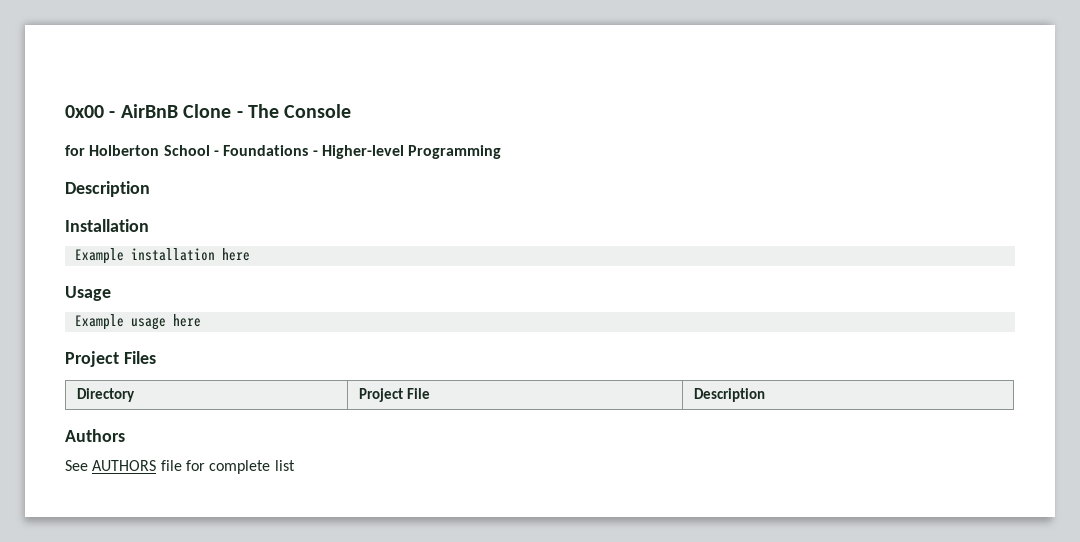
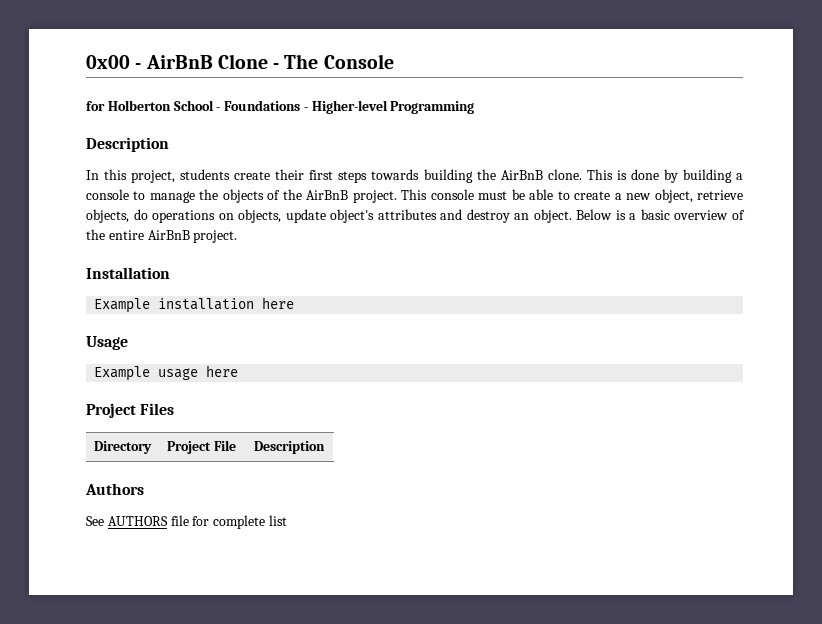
(150, 189) none -> [86,169,743,183] [86,189,743,203] [86,209,745,223] [86,229,238,243] // In this project, students create their first steps towards building the AirBnB clone. This is done by building a console to manage the objects of the AirBnB project. This console must be able to create a new object, retrieve objects, do operations on objects, update object's attributes and destroy an object. Below is a basic overview of the entire AirBnB project.

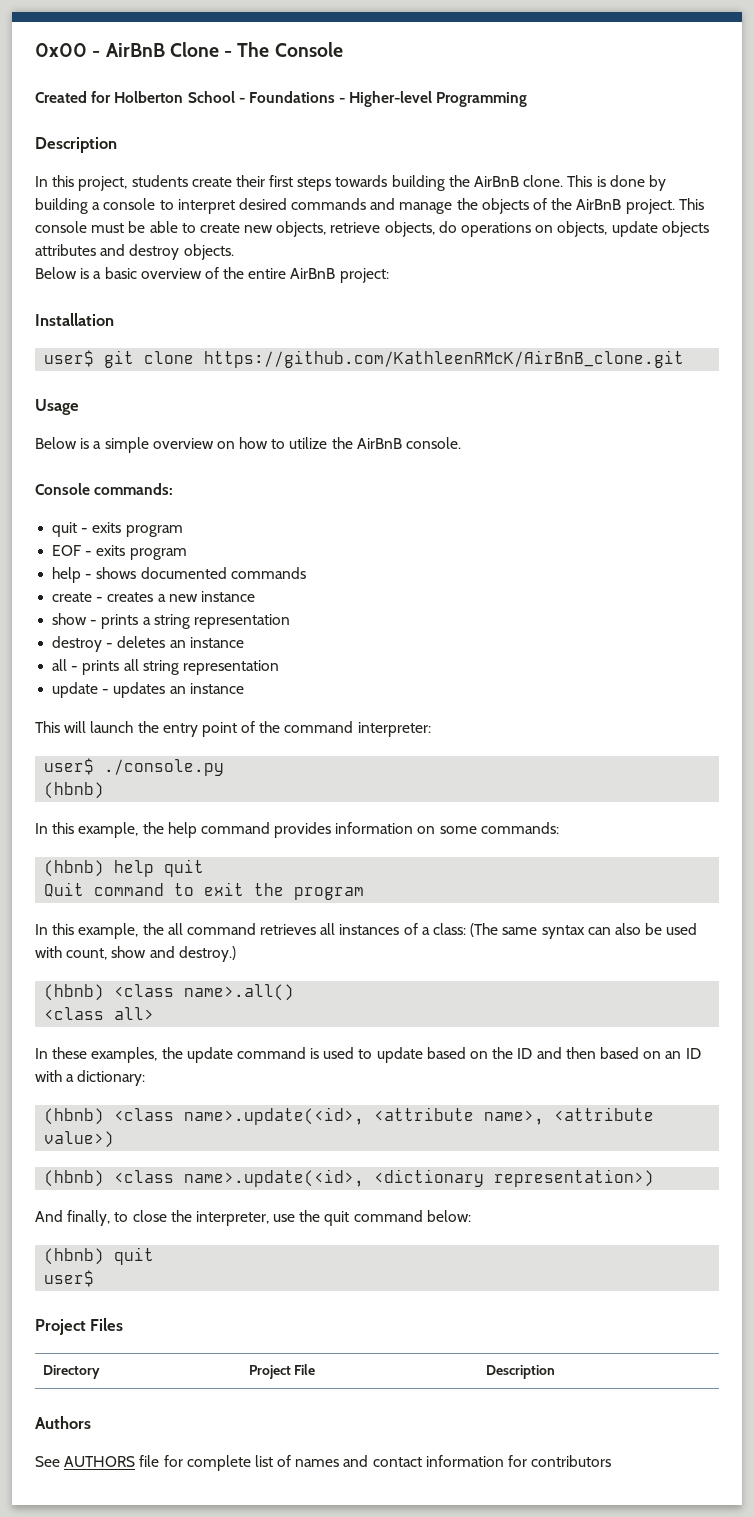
(394, 61) none -> [35,91,87,103] Created
(146, 195) none -> [177,198,396,214] interpret desired commands and
[614,189,693,203] a new object, -> [244,221,327,237] new objects,
[330,209,375,223] object's -> [661,221,709,237] objects
[514,209,572,223] an object. -> [183,244,234,260] objects. //
[193,230,238,243] project. -> [339,268,389,283] project:
[94,297,295,313] [86,336,128,350] [94,365,239,381] Example installation here // Usage // Example usage here -> [44,350,685,368] [35,399,79,415] [35,437,462,453] [35,483,174,495] [52,522,183,537] [52,545,187,560] [52,567,306,583] [52,591,255,602] [52,613,290,629] [52,636,244,652] [52,659,279,675] [52,682,244,698] [35,721,431,737] [44,758,225,776] [44,782,105,799] [35,822,559,838] [44,859,205,877] [44,882,365,900] [35,923,698,939] [35,946,236,962] [44,984,295,1001] [44,1007,155,1020] [35,1047,701,1063] [35,1070,146,1086] [44,1107,655,1125] [44,1131,115,1148] [44,1169,655,1187] [35,1210,471,1226] [44,1247,155,1265] [44,1270,95,1287] user$ git clone https://github.com/KathleenRMcK/AirBnB_clone.git // Usage // Below is a simple overview on how to utilize the AirBnB console. // Console commands: // quit - exits program // EOF - exits program // help - shows documented commands // create - creates a new instance // show - prints a string representation // destroy - deletes an instance // all - prints all string representation // update - updates an instance // This will launch the entry point of the command interpreter: // user$ ./console.py // (hbnb) // In this example, the help command provides information on some commands: // (hbnb) help quit // Quit command to exit the program // In this example, the all command retrieves all instances of a class: (The same syntax can also be used with count, show and destroy.) // (hbnb) <class name>.all() // <class all> // In these examples, the update command is used to update based on the ID and then based on an ID with a dictionary: // (hbnb) <class name>.update(<id>, <attribute name>, <attribute value>) // (hbnb) <class name>.update(<id>, <dictionary representation>) // And finally, to close the interpreter, use the quit command below: // (hbnb) quit // user$
(287, 520) none -> [277,1455,612,1467] of names and contact information for contributors

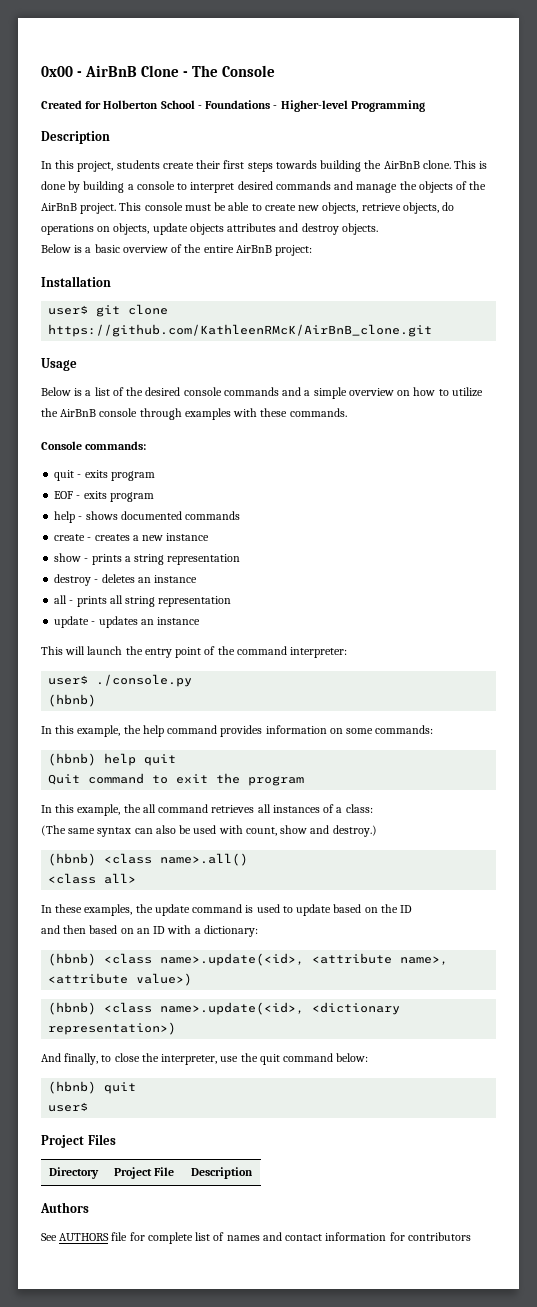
(102, 445) none -> [94,387,311,396] list of the desired console commands and a
[406,437,462,449] console. -> [99,408,347,420] console through examples with these commands.
(467, 929) none -> (373, 808) //
(533, 1053) none -> (413, 909) //

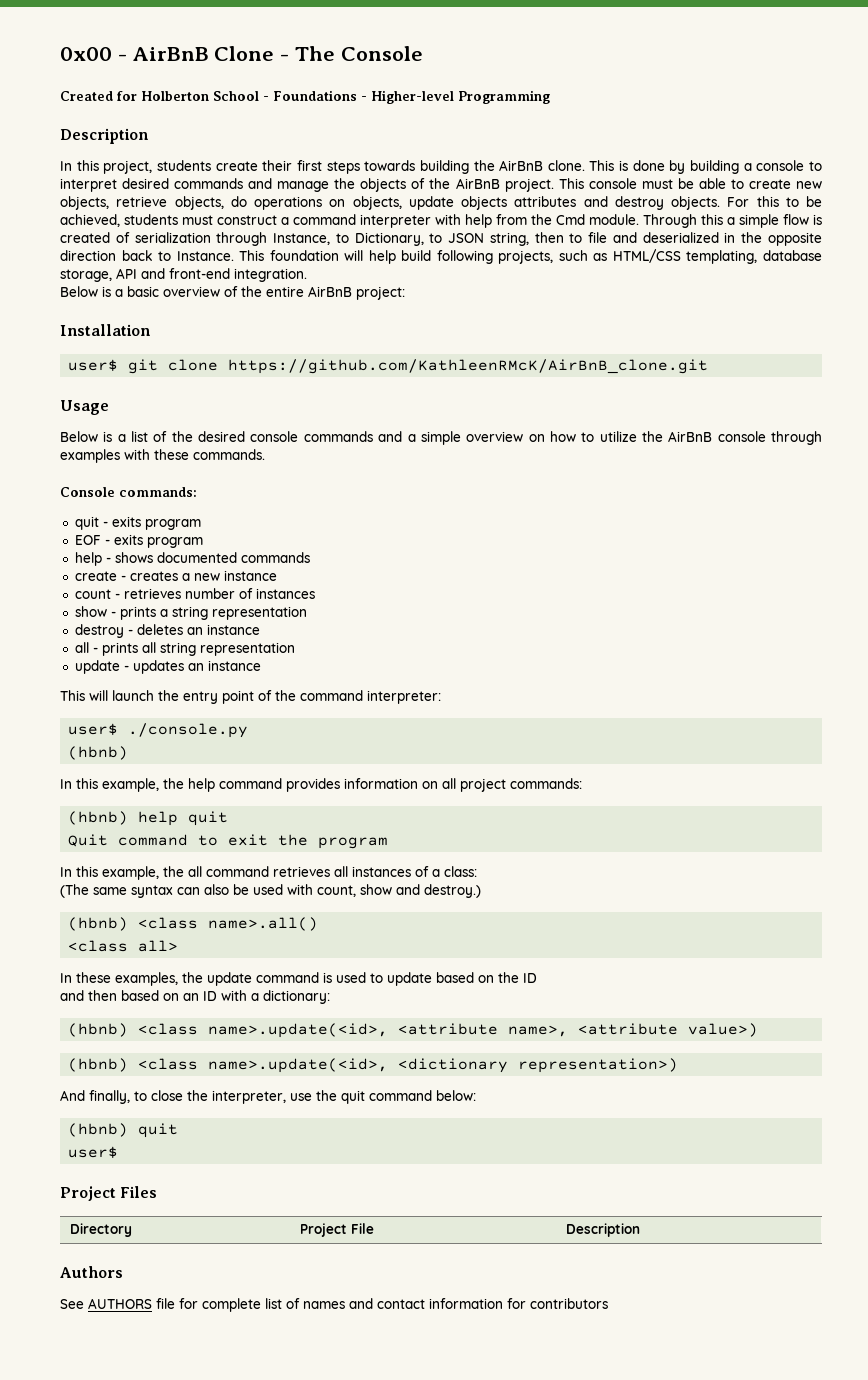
(378, 229) none -> [727,196,822,207] [60,214,822,228] [60,232,822,246] [60,249,822,264] [60,268,307,282] For this to be achieved, students must construct a command interpreter with help from the Cmd module. Through this a simple flow is created of serialization through Instance, to Dictionary, to JSON string, then to file and deserialized in the opposite direction back to Instance. This foundation will help build following projects, such as HTML/CSS templating, database storage, API and front-end integration.
(210, 537) none -> [74,588,315,599] // count - retrieves number of instances
[346,728,374,734] some -> [442,778,506,792] all project

